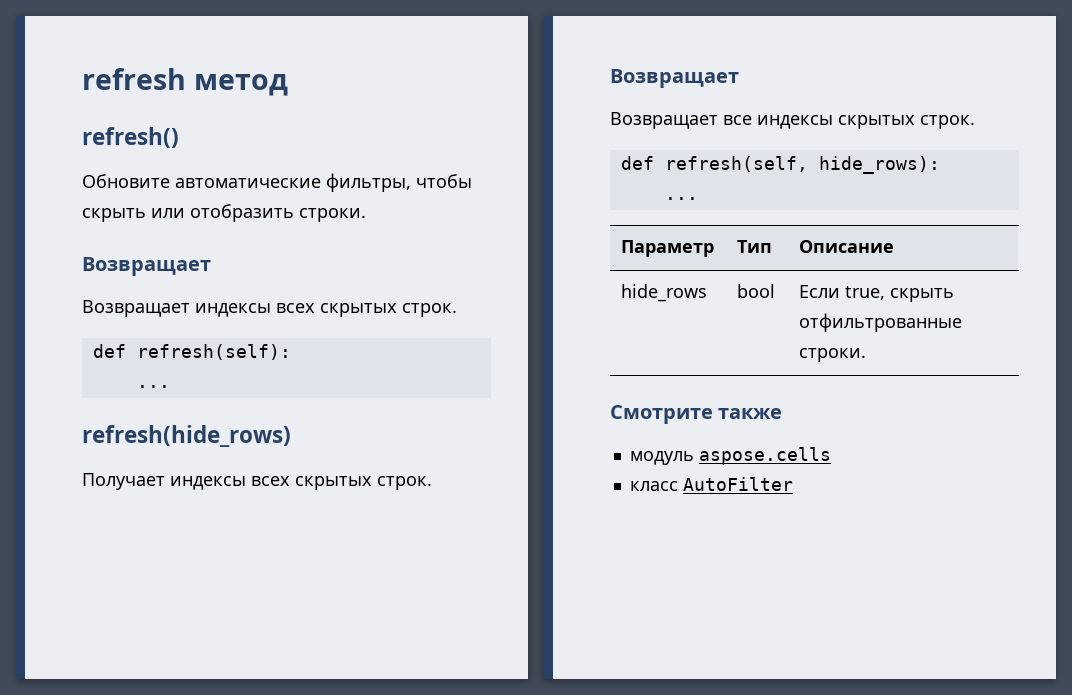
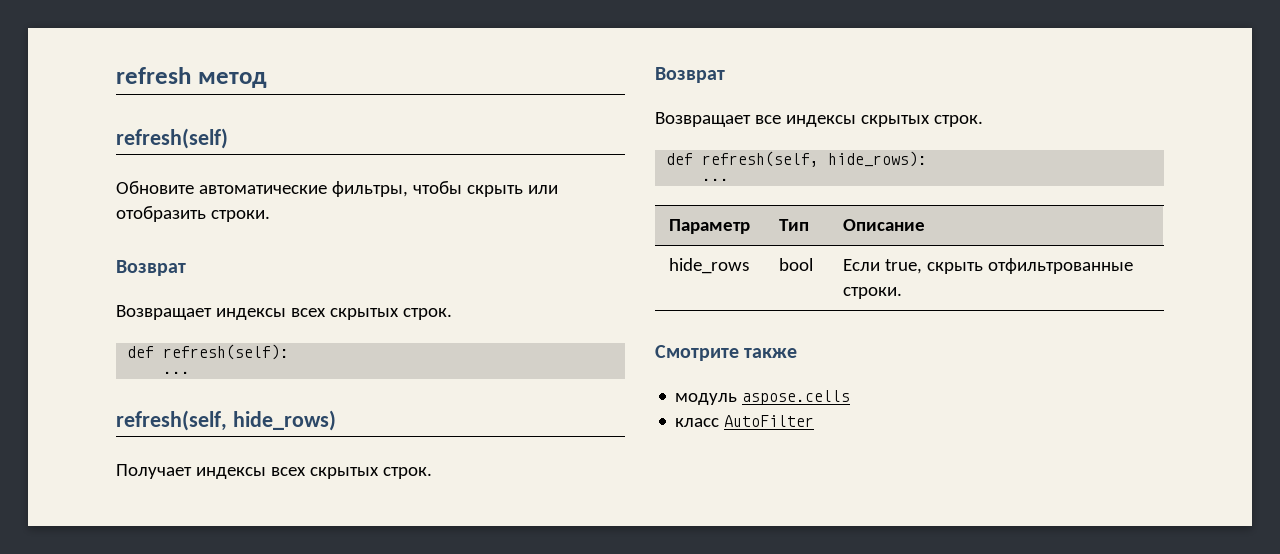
[82,127,179,148] refresh() -> [116,128,228,149] refresh(self)
[82,257,211,276] Возвращает -> [116,260,186,276] Возврат
[82,425,291,447] refresh(hide_rows) -> [116,410,336,431] refresh(self, hide_rows)
[610,69,739,88] Возвращает -> [655,67,725,83] Возврат

